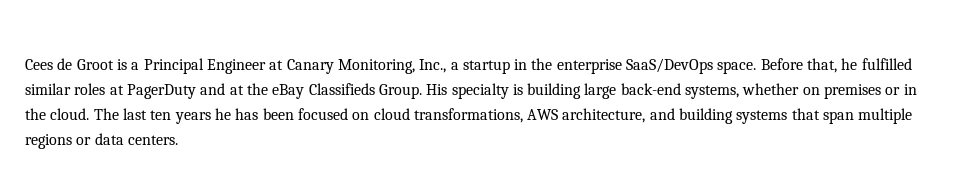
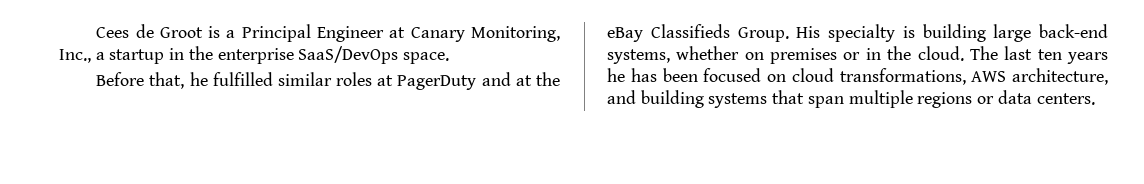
(757, 67) none -> (450, 58) //

